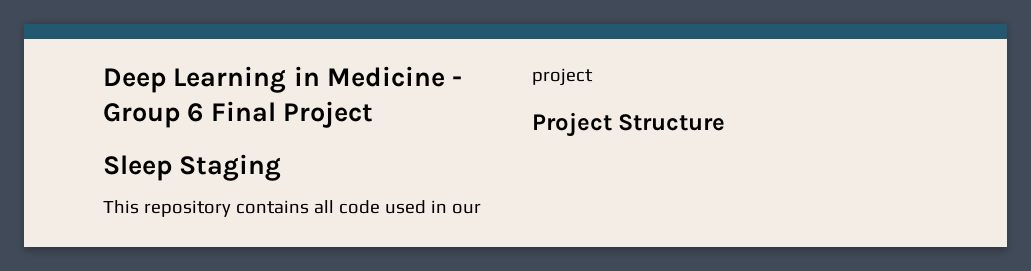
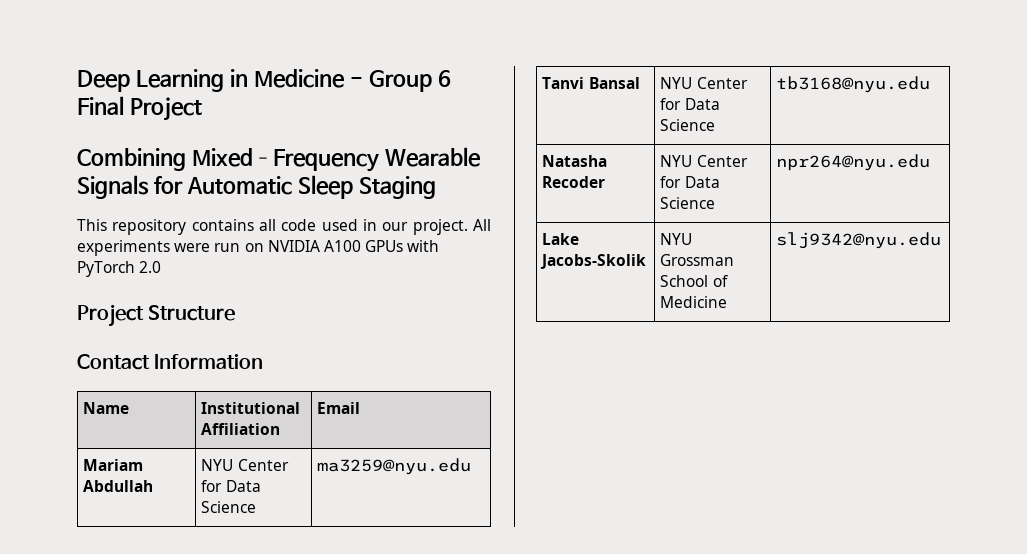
(373, 114) none -> [77,147,481,172] [77,175,292,199] Combining Mixed–Frequency Wearable Signals for Automatic
[532,68,593,86] [532,112,726,137] project // Project Structure -> [412,219,491,235] [77,240,440,256] [77,261,162,277] [77,304,236,327] [77,354,264,370] [83,402,130,414] [201,402,301,414] [201,423,281,435] [317,402,361,414] [83,459,144,471] [83,480,154,492] [201,459,289,471] [201,480,261,492] [201,501,257,513] [317,458,472,475] [542,77,640,89] [660,77,748,89] [660,98,720,110] [660,119,716,131] [776,76,931,93] [542,155,608,167] [542,176,606,188] [660,155,748,167] [660,176,720,188] [660,197,716,209] [776,154,931,171] [542,233,580,245] [540,254,647,269] [660,233,693,245] [660,254,735,266] [660,275,728,287] [660,296,728,308] [776,232,942,249] project. All experiments were run on NVIDIA A100 GPUs with PyTorch 2.0 // Project Structure // Contact Information // Name | Institutional Affiliation | Email // Mariam Abdullah | NYU Center for Data Science | ma3259@nyu.edu // Tanvi Bansal | NYU Center for Data Science | tb3168@nyu.edu // Natasha Recoder | NYU Center for Data Science | npr264@nyu.edu // Lake Jacobs‑Skolik | NYU Grossman School of Medicine | slj9342@nyu.edu

